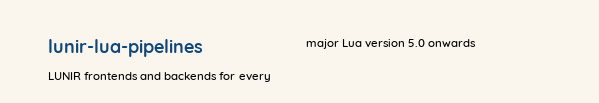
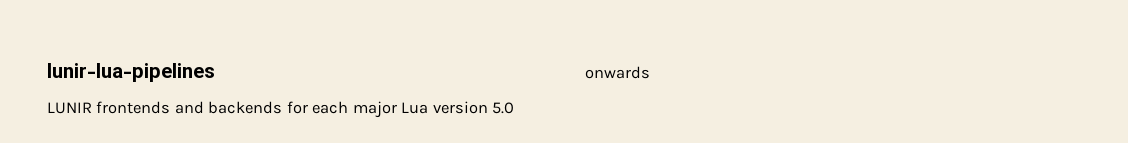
[238,74,271,82] every -> [312,101,349,114] each

